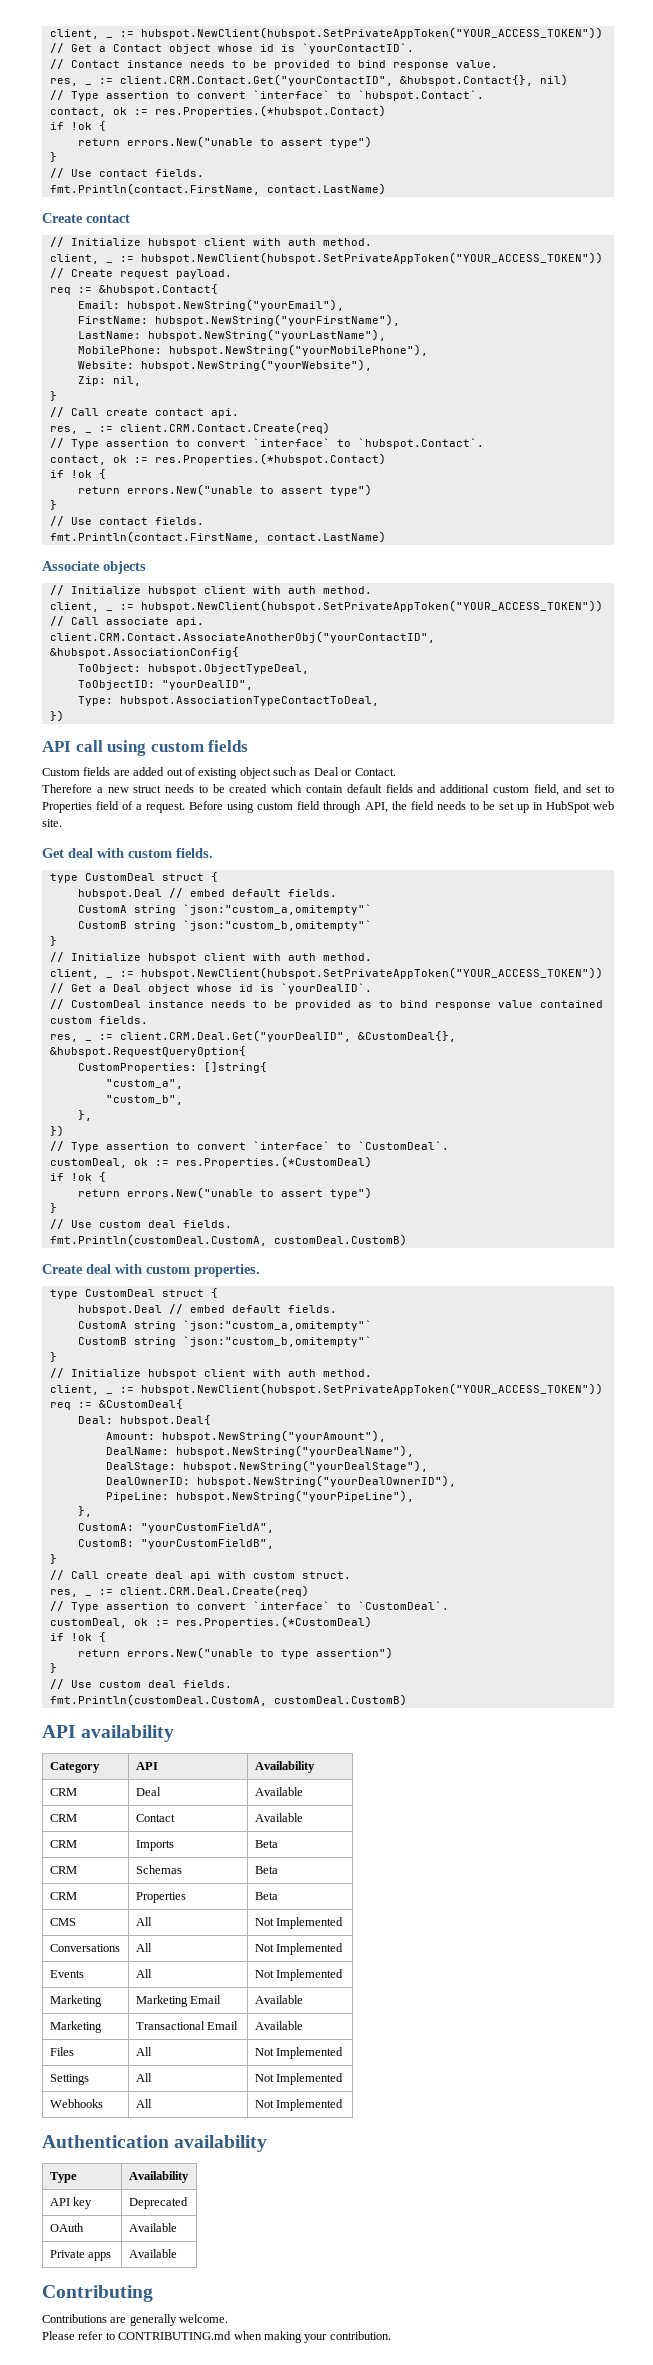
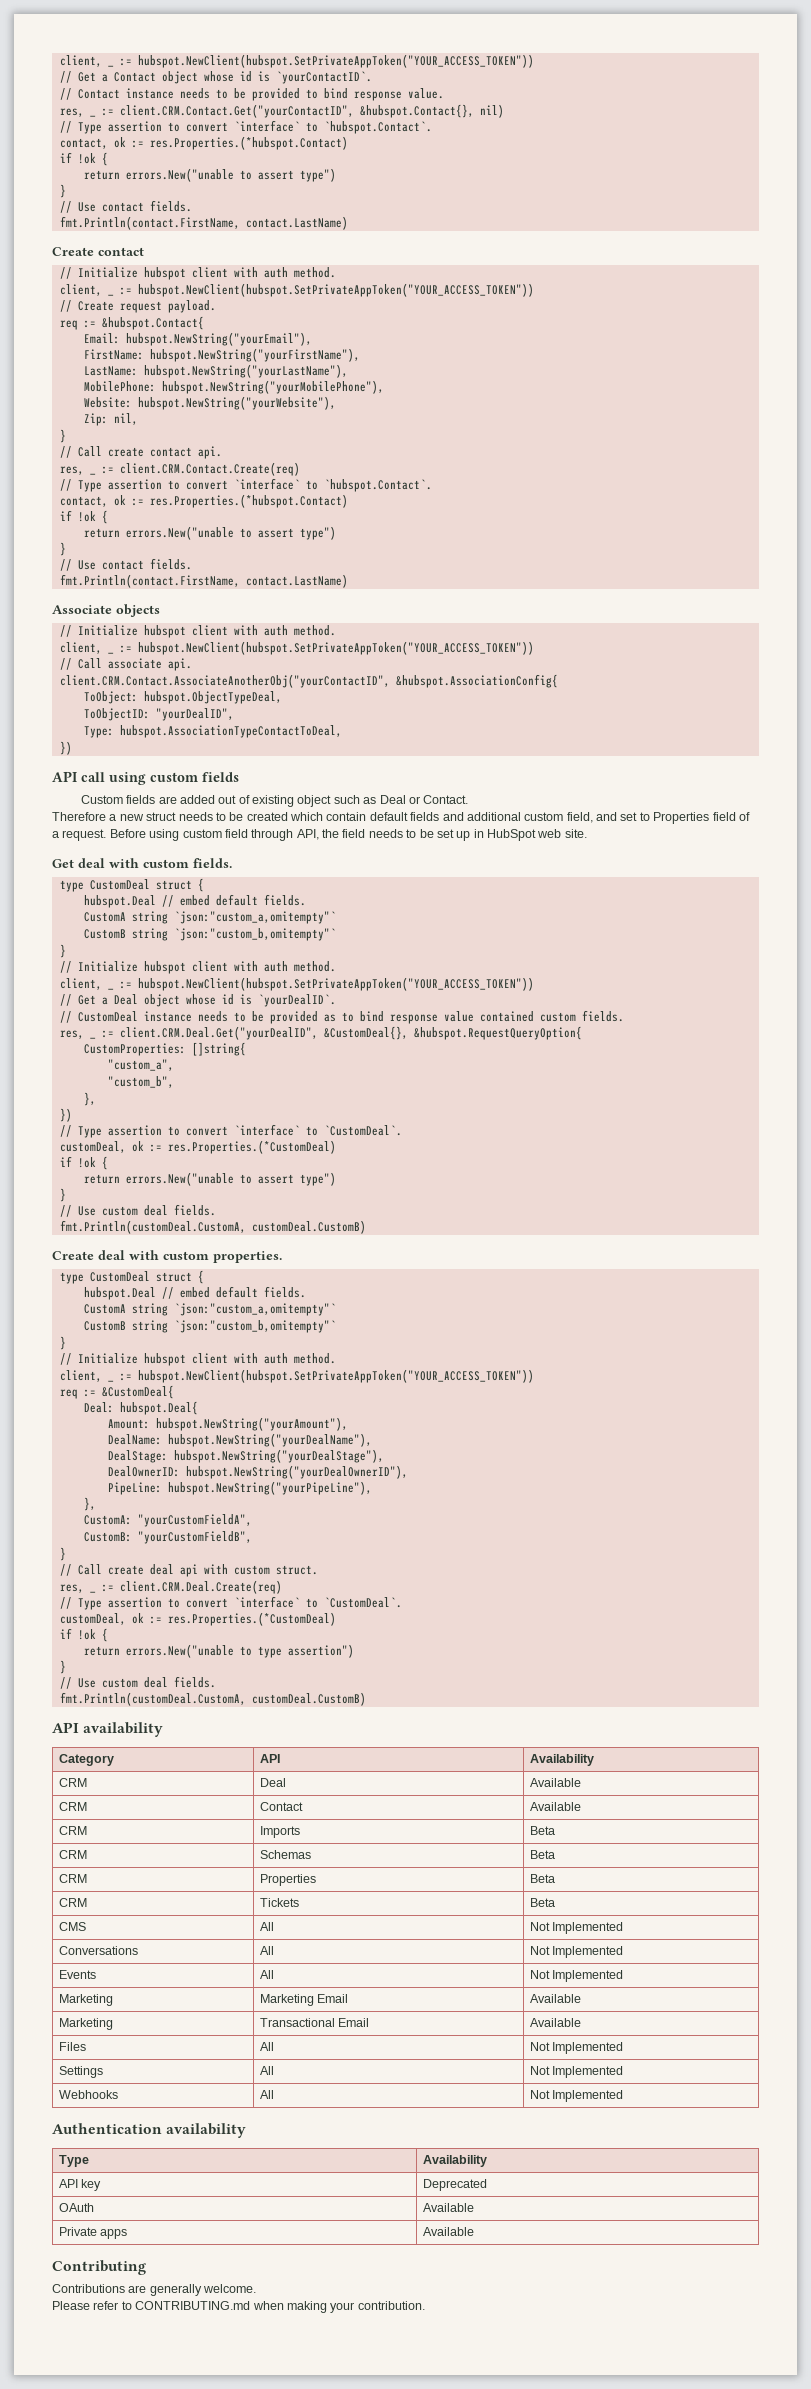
(278, 1896) none -> [59,1898,88,1907] [260,1898,300,1907] [530,1898,556,1907] // CRM | Tickets | Beta

